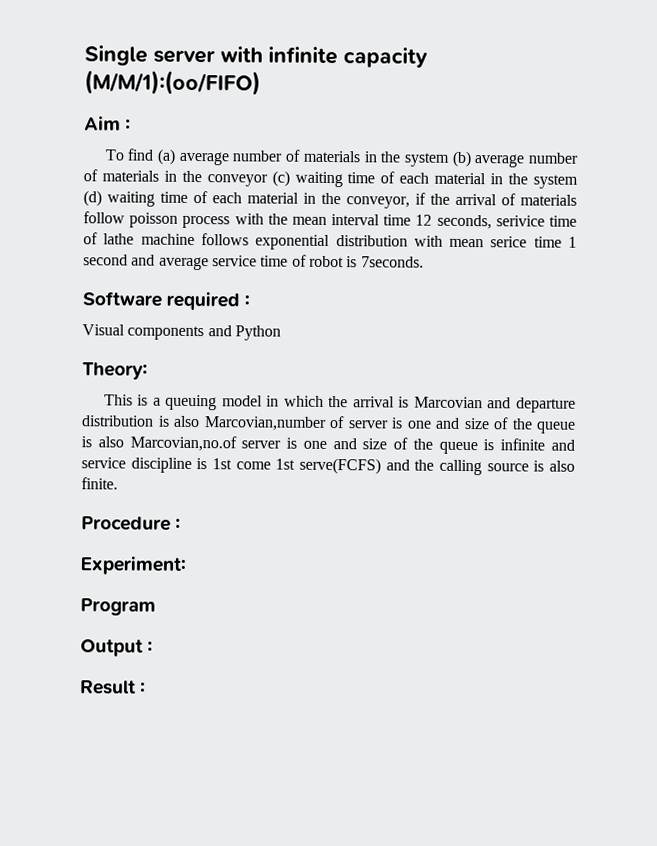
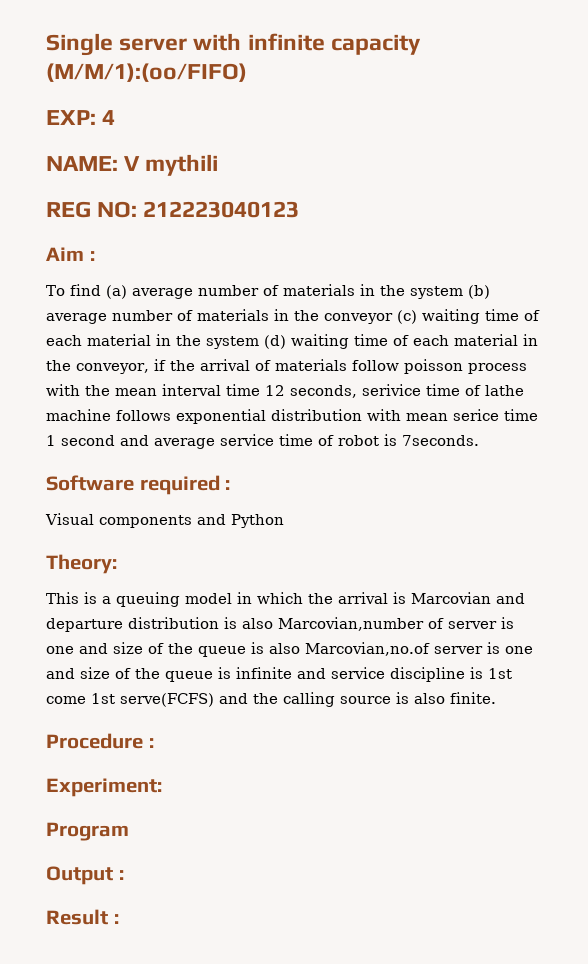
(261, 83) none -> [46,110,116,125] [46,154,219,176] [46,201,300,218] // EXP: 4 // NAME: V mythili // REG NO: 212223040123

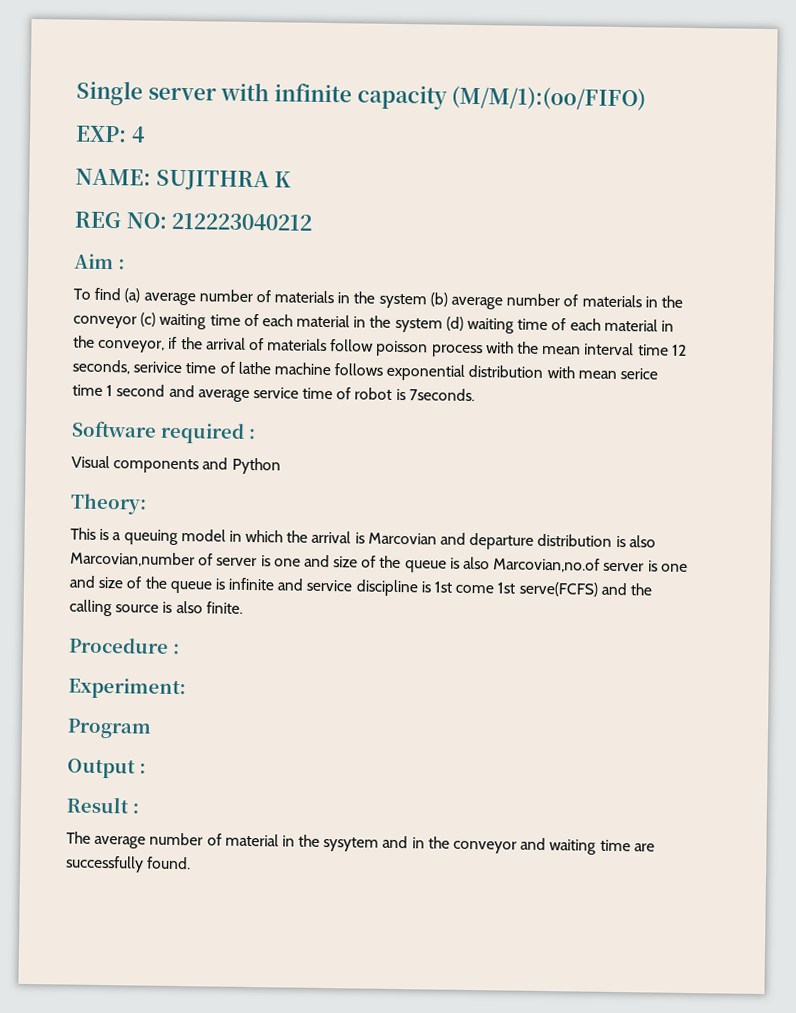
[124,154,219,176] V mythili -> [155,169,293,192] SUJITHRA K
[143,201,300,218] 212223040123 -> [171,212,313,231] 212223040212
(119, 919) none -> [66,831,655,855] [66,855,192,873] // The average number of material in the sysytem and in the conveyor and waiting time are successfully found.

